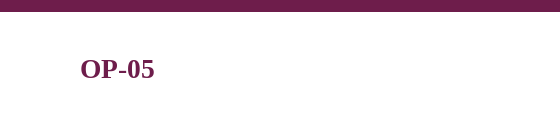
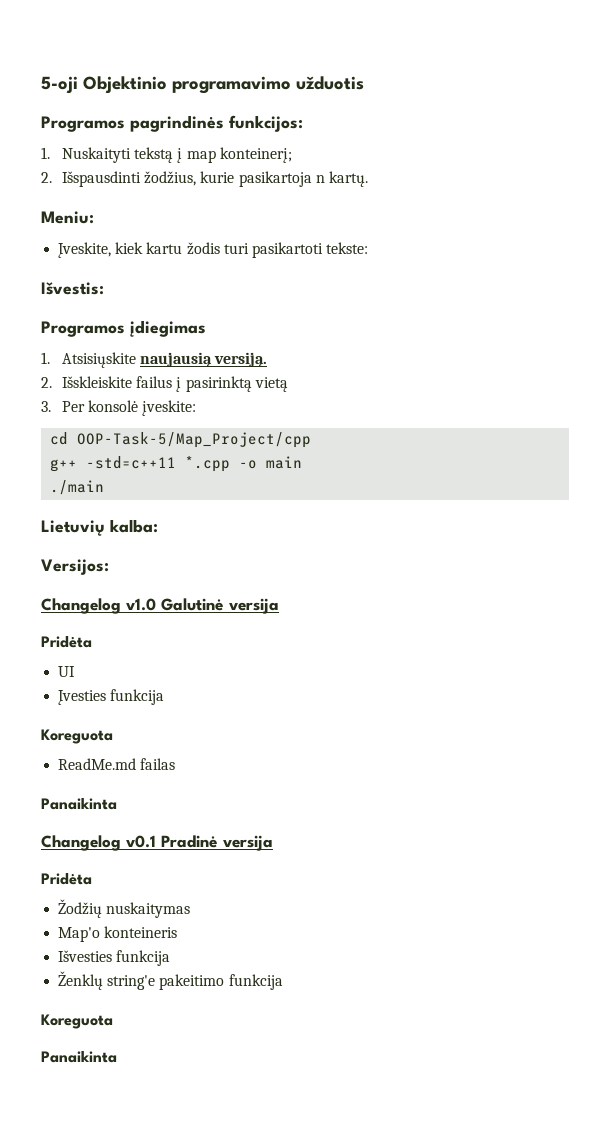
[80,60,155,78] OP-05 -> [41,76,364,94] [41,115,303,132] [41,147,292,163] [41,171,368,187] [41,211,94,224] [58,242,369,258] [41,282,104,295] [41,320,206,337] [41,352,268,368] [41,376,288,392] [41,400,197,416] [50,432,312,448] [50,456,303,472] [50,480,105,495] [41,519,158,536] [41,559,109,575] [41,598,279,614] [41,636,92,648] [58,666,76,677] [58,689,165,705] [41,729,113,744] [58,758,176,770] [41,798,117,810] [41,835,273,851] [41,873,92,885] [58,899,191,918] [58,926,178,942] [58,950,171,966] [58,971,283,990] [41,1014,113,1029] [41,1051,117,1063] 5-oji Objektinio programavimo užduotis // Programos pagrindinės funkcijos: // 1. Nuskaityti tekstą į map konteinerį; // 2. Išspausdinti žodžius, kurie pasikartoja n kartų. // Meniu: // Įveskite, kiek kartu žodis turi pasikartoti tekste: // Išvestis: // Programos įdiegimas // 1. Atsisiųskite naujausią versiją. // 2. Išskleiskite failus į pasirinktą vietą // 3. Per konsolė įveskite: // cd OOP-Task-5/Map_Project/cpp // g++ -std=c++11 *.cpp -o main // ./main // Lietuvių kalba: // Versijos: // Changelog v1.0 Galutinė versija // Pridėta // UI // Įvesties funkcija // Koreguota // ReadMe.md failas // Panaikinta // Changelog v0.1 Pradinė versija // Pridėta // Žodžių nuskaitymas // Map'o konteineris // Išvesties funkcija // Ženklų string'e pakeitimo funkcija // Koreguota // Panaikinta

